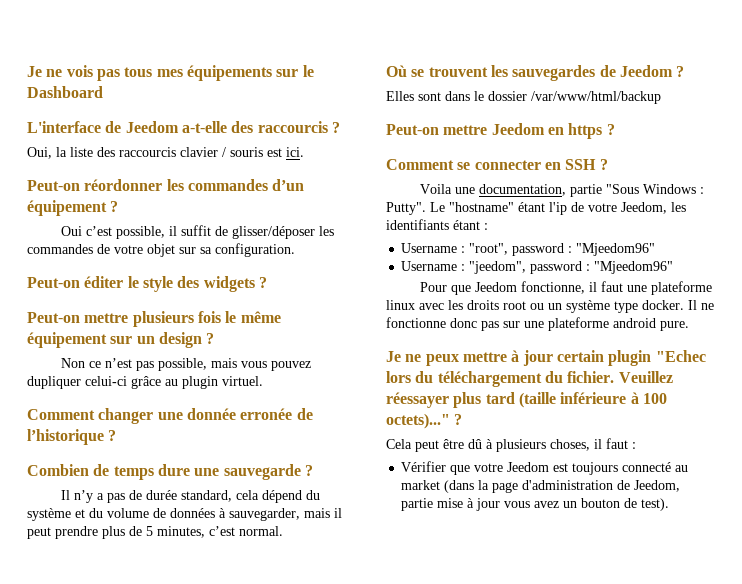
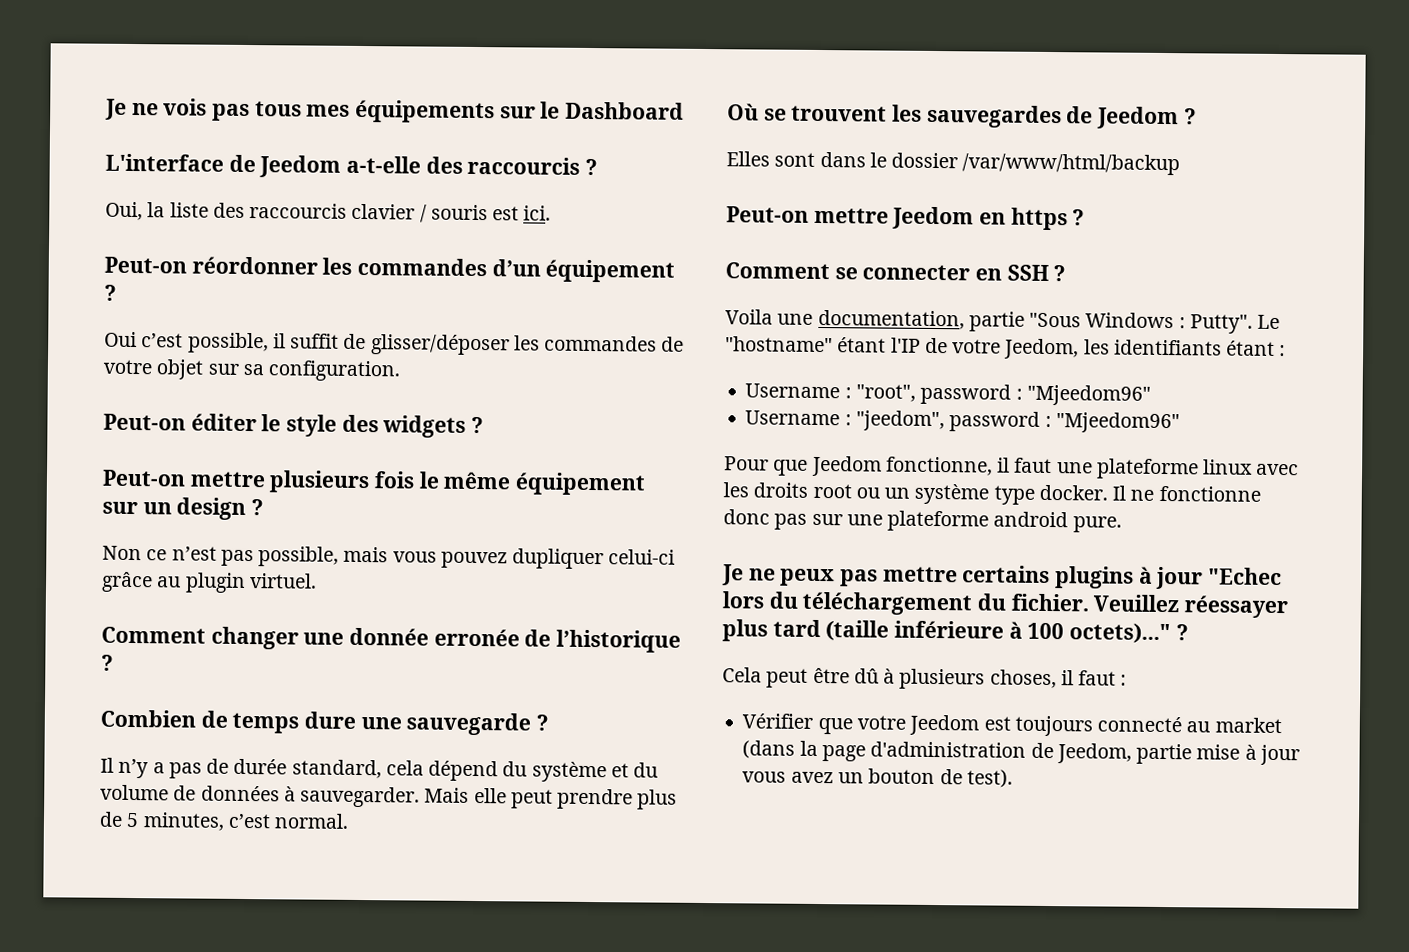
[229,508,342,521] sauvegarder, mais il -> [300,786,507,808] sauvegarder. Mais elle
[549,202,567,215] l'ip -> [890,337,921,353] l'IP
[462,350,652,366] mettre à jour certain plugin -> [840,565,1204,590] pas mettre certains plugins à jour

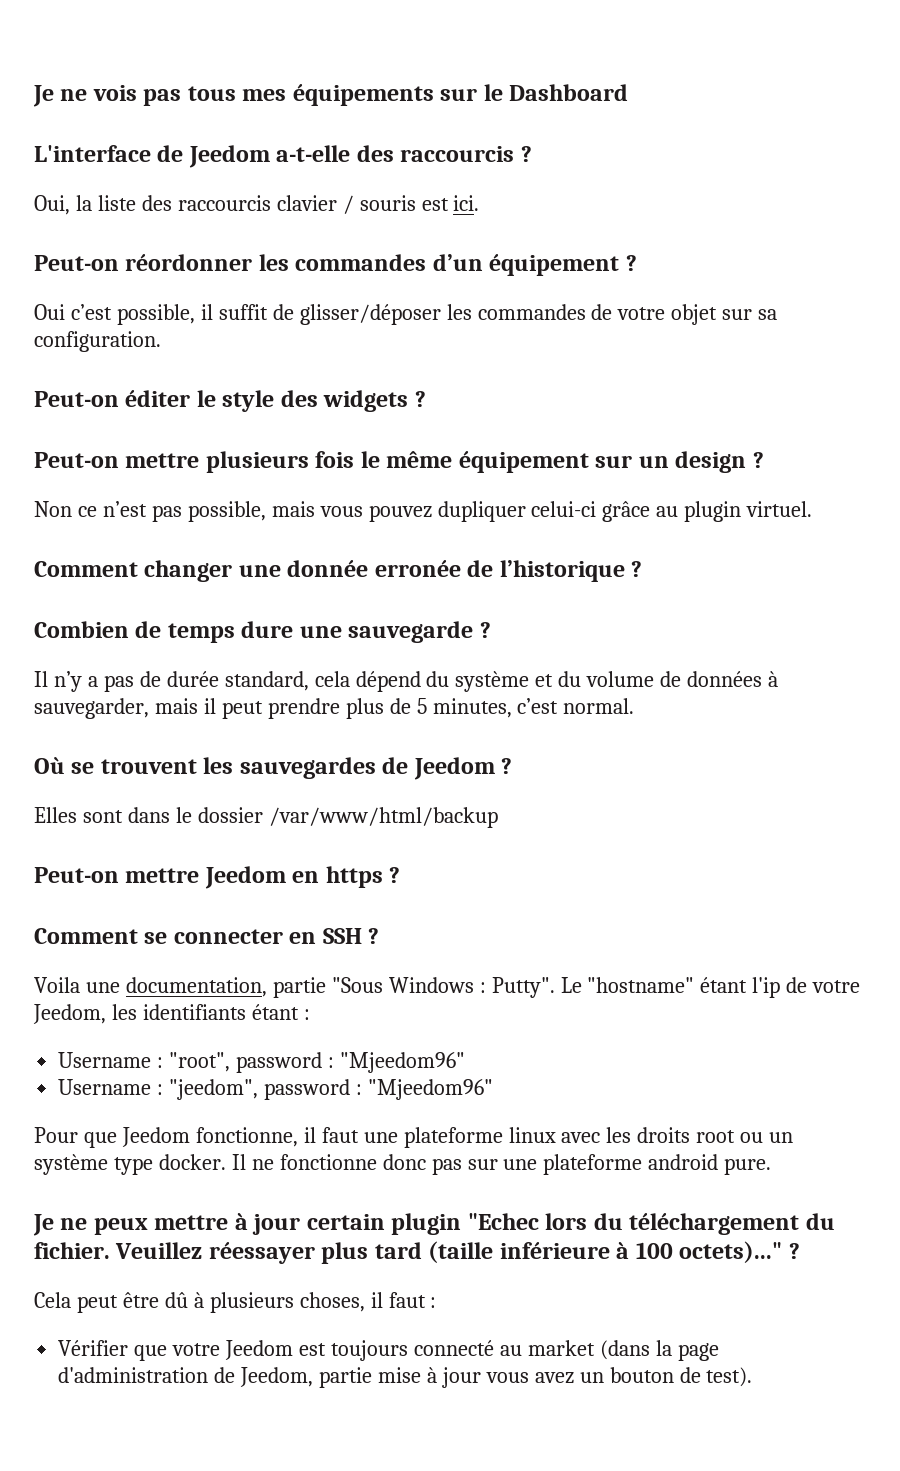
[300,786,507,808] sauvegarder. Mais elle -> [34,698,216,719] sauvegarder, mais il
[890,337,921,353] l'IP -> [752,977,781,998] l'ip
[840,565,1204,590] pas mettre certains plugins à jour -> [154,1213,462,1235] mettre à jour certain plugin

